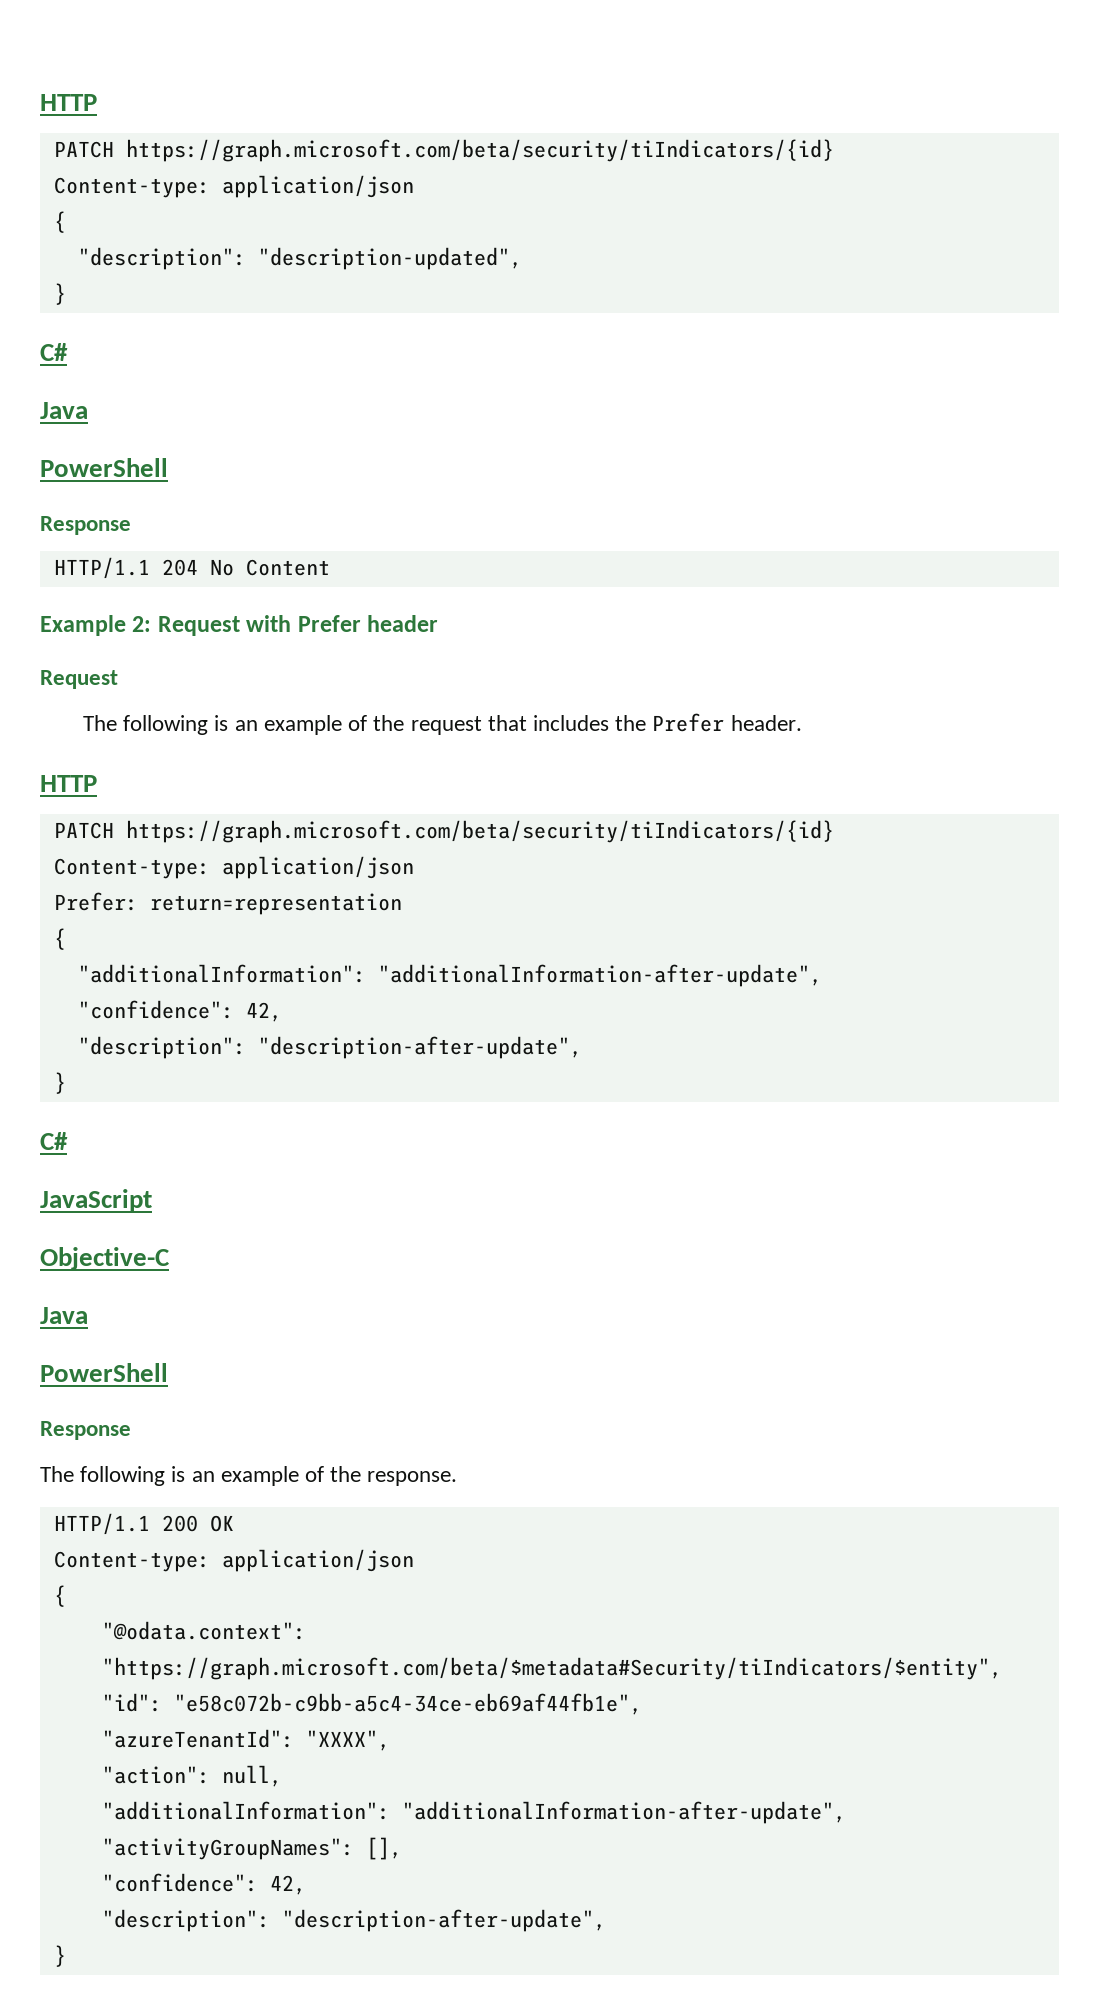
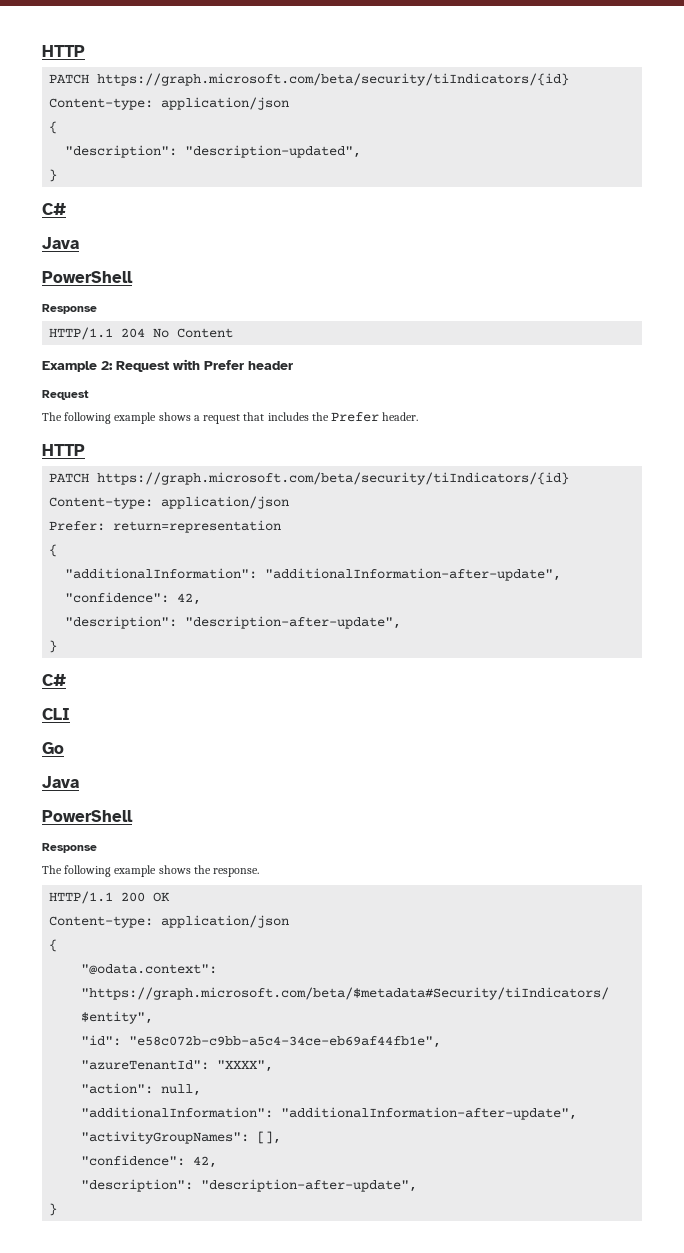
[214,715,405,735] is an example of the -> [114,412,200,424] example shows a
[40,1189,152,1212] [40,1247,170,1270] JavaScript // Objective-C -> [42,708,70,720] [42,742,64,754] CLI // Go
[171,1466,325,1486] is an example of -> [114,865,191,877] example shows

